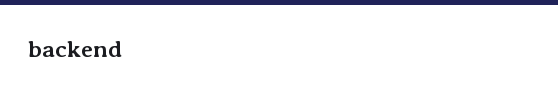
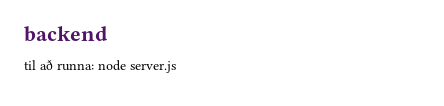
(122, 49) none -> [24,60,176,73] // til að runna: node server.js

